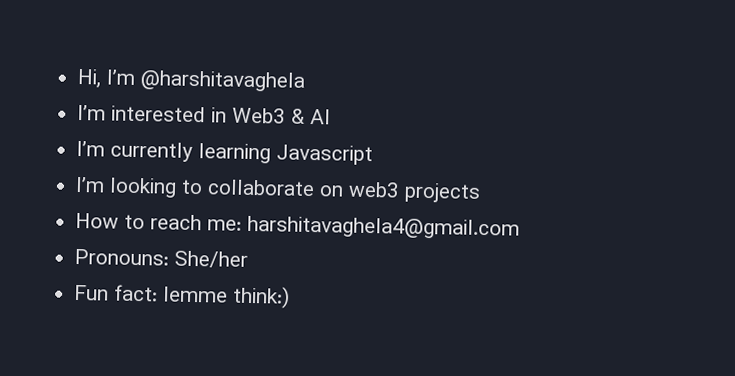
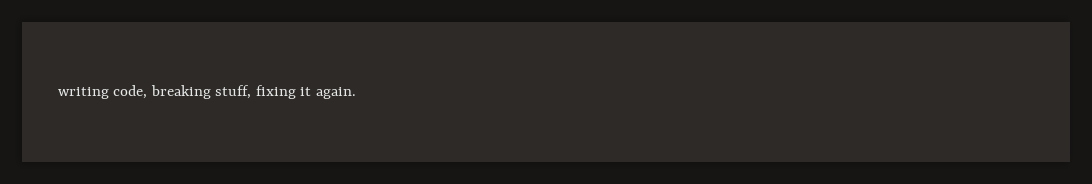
[77,68,306,92] [77,104,332,125] [76,140,374,166] [75,176,482,203] [75,212,521,240] [74,248,249,268] [74,284,291,309] Hi, I’m @harshitavaghela // I’m interested in Web3 & AI // I’m currently learning Javascript // I’m looking to collaborate on web3 projects // How to reach me: harshitavaghela4@gmail.com // Pronouns: She/her // Fun fact: lemme think:) -> [58,85,356,99] writing code, breaking stuff, fixing it again.

